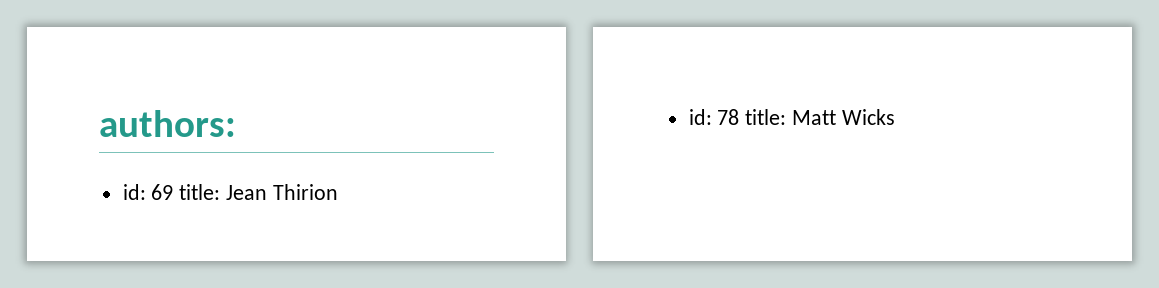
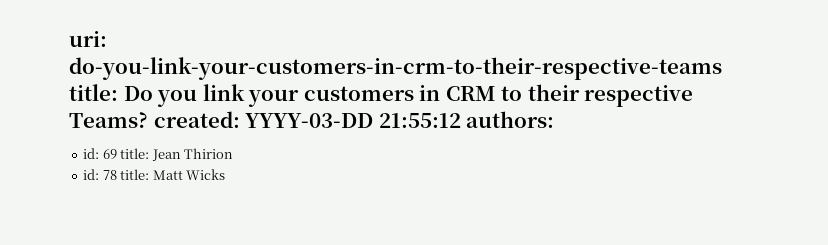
(99, 123) none -> [69,31,107,47] [69,57,722,80] [69,84,694,107] [69,111,461,128] uri: do-you-link-your-customers-in-crm-to-their-respective-teams title: Do you link your customers in CRM to their respective Teams? created: YYYY-03-DD 21:55:12

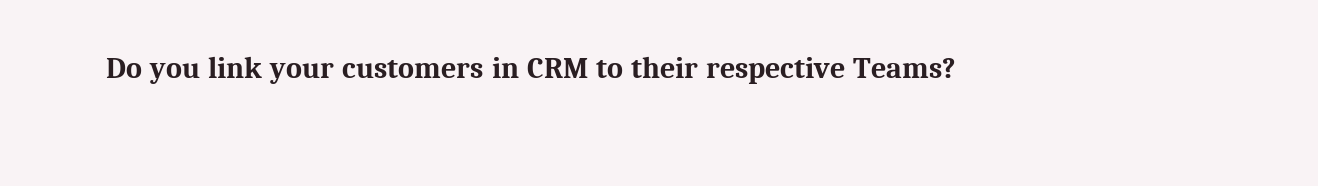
[69,31,107,47] [69,57,722,80] [69,84,118,101] uri: do-you-link-your-customers-in-crm-to-their-respective-teams title: -> (106, 68) none
[153,111,555,128] [83,148,234,161] [83,169,226,180] created: YYYY-03-DD 21:55:12 authors: // id: 69 title: Jean Thirion // id: 78 title: Matt Wicks -> (957, 68) none

